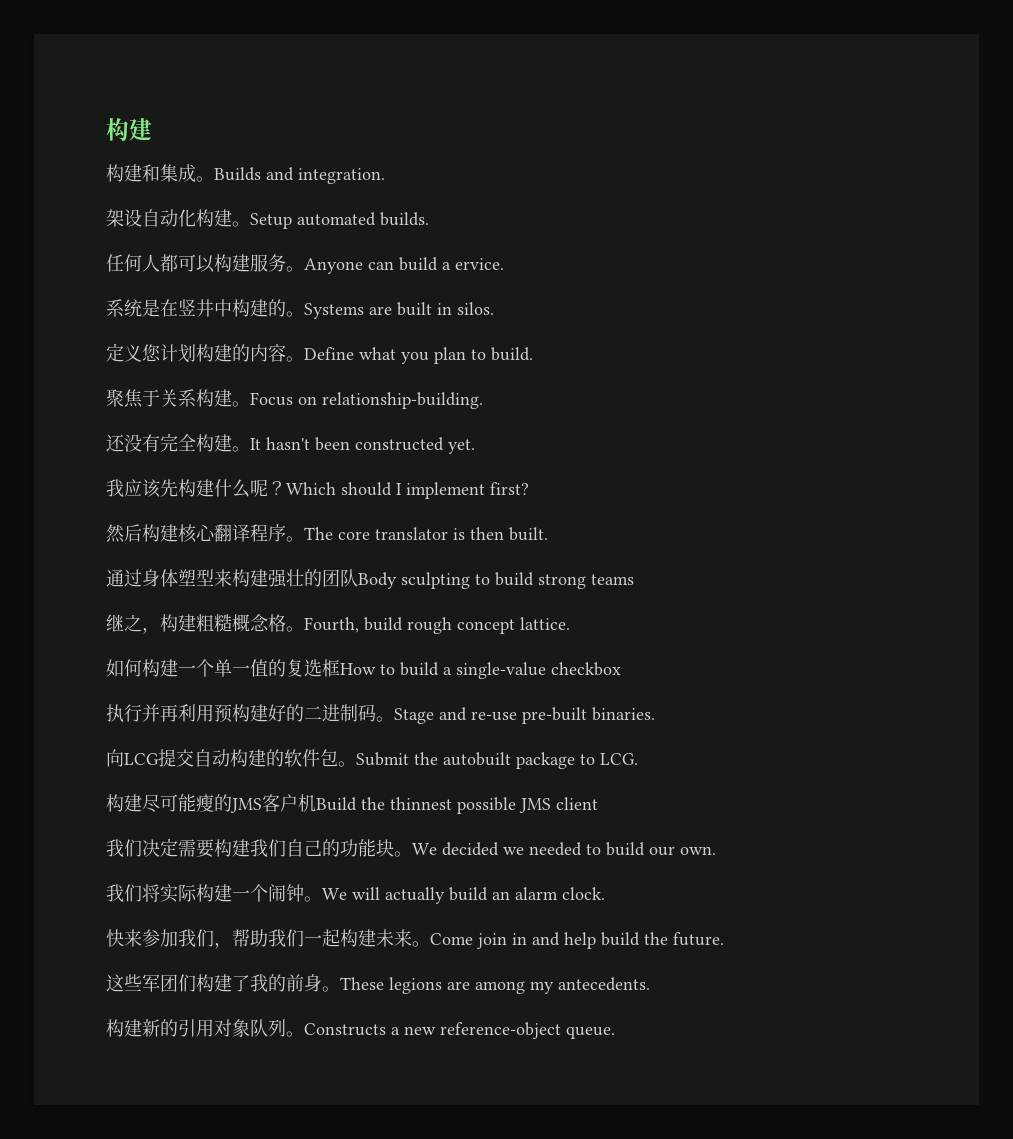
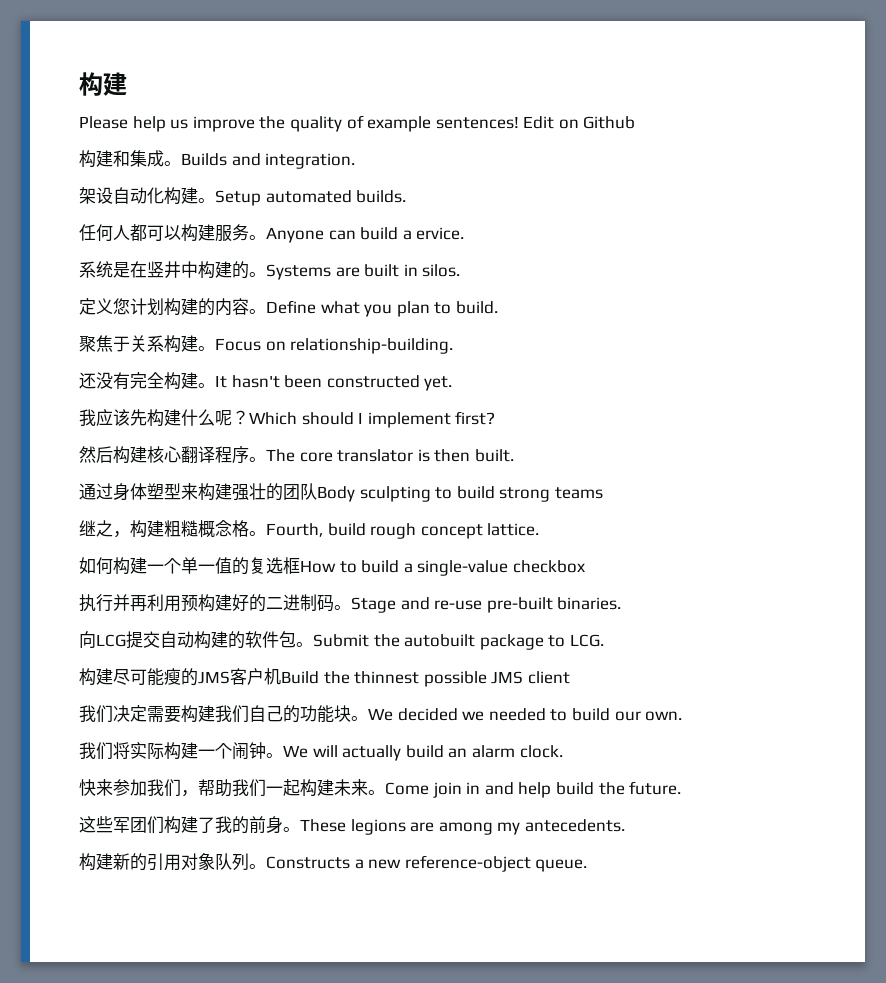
[106,118,152,141] 构建 -> [79,72,127,96] [79,115,636,132] 构建 // Please help us improve the quality of example sentences! Edit on Github

